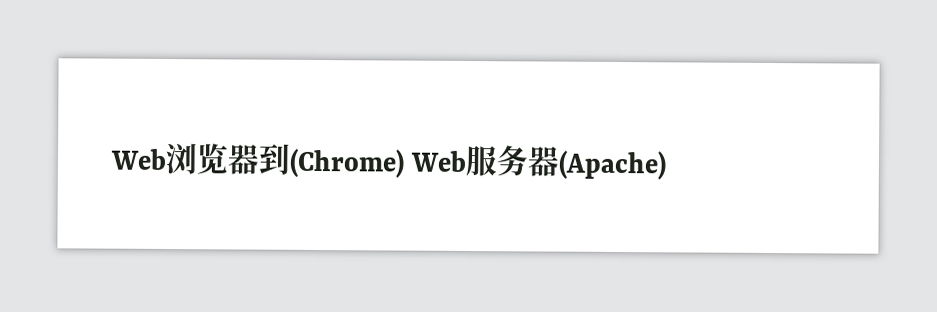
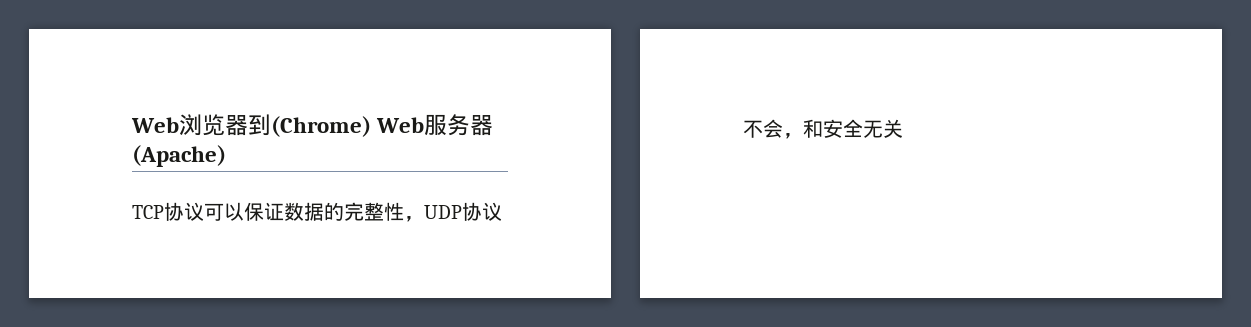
(668, 165) none -> [132,202,502,222] [743,119,903,139] // TCP协议可以保证数据的完整性，UDP协议不会，和安全无关

